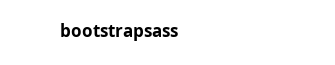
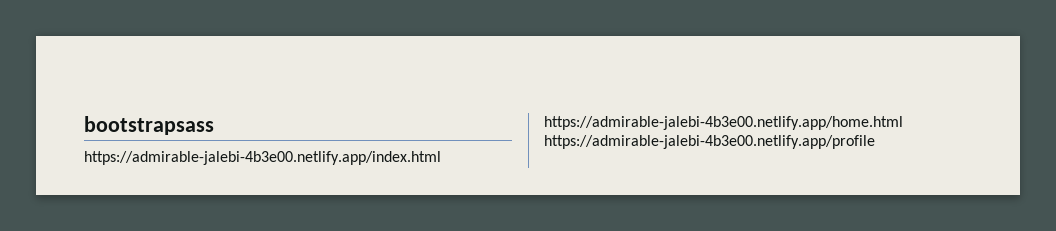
(178, 32) none -> [84,151,441,165] [544,116,903,130] [544,135,875,149] // https://admirable-jalebi-4b3e00.netlify.app/index.html https://admirable-jalebi-4b3e00.netlify.app/home.html https://admirable-jalebi-4b3e00.netlify.app/profile

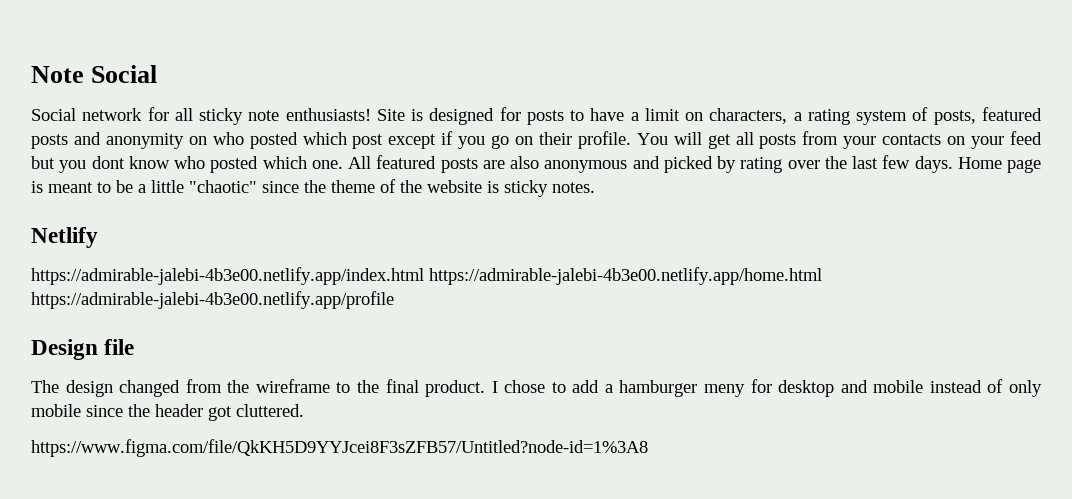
[84,116,214,135] [84,151,441,165] [544,116,903,130] [544,135,875,149] bootstrapsass // https://admirable-jalebi-4b3e00.netlify.app/index.html https://admirable-jalebi-4b3e00.netlify.app/home.html https://admirable-jalebi-4b3e00.netlify.app/profile -> [31,65,158,83] [31,107,1042,125] [31,131,1042,149] [31,155,1041,173] [31,179,595,197] [31,227,98,248] [31,267,822,285] [31,291,394,309] [31,339,135,360] [31,379,1043,397] [31,404,304,421] [31,439,648,457] Note Social // Social network for all sticky note enthusiasts! Site is designed for posts to have a limit on characters, a rating system of posts, featured posts and anonymity on who posted which post except if you go on their profile. You will get all posts from your contacts on your feed but you dont know who posted which one. All featured posts are also anonymous and picked by rating over the last few days. Home page is meant to be a little "chaotic" since the theme of the website is sticky notes. // Netlify // https://admirable-jalebi-4b3e00.netlify.app/index.html https://admirable-jalebi-4b3e00.netlify.app/home.html https://admirable-jalebi-4b3e00.netlify.app/profile // Design file // The design changed from the wireframe to the final product. I chose to add a hamburger meny for desktop and mobile instead of only mobile since the header got cluttered. // https://www.figma.com/file/QkKH5D9YYJcei8F3sZFB57/Untitled?node-id=1%3A8

